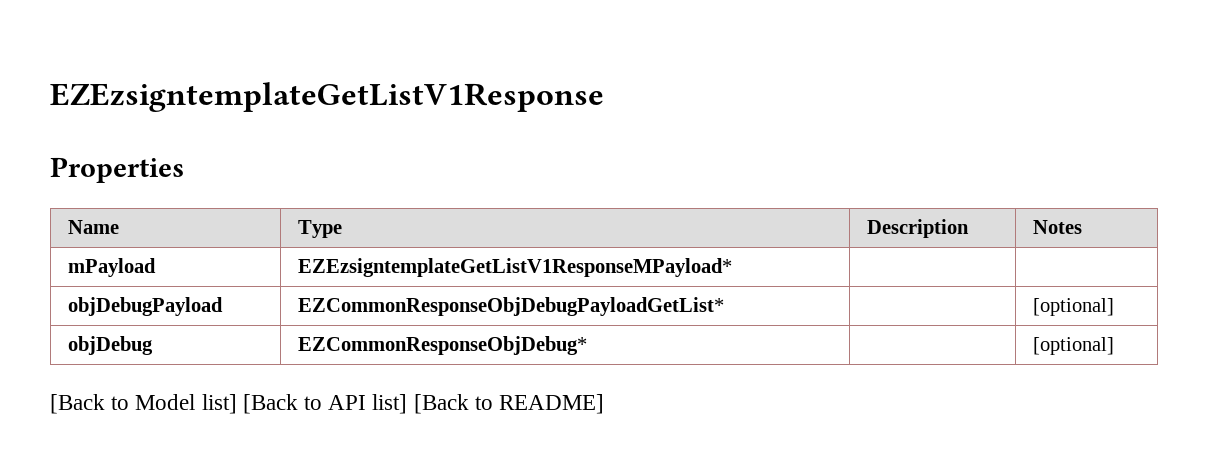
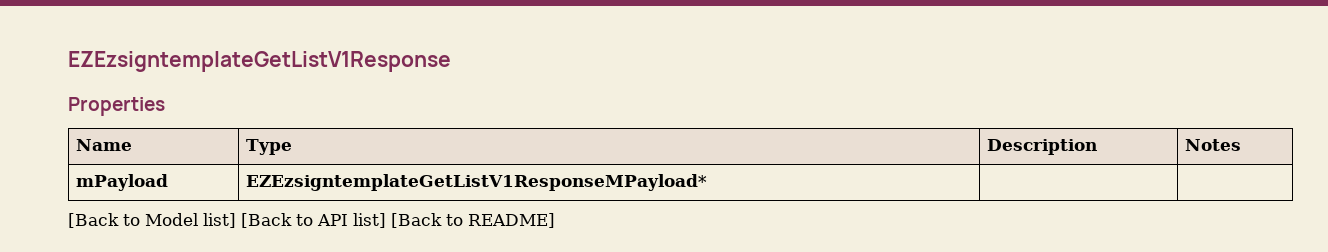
[67,297,223,316] [297,297,724,316] [1032,298,1114,316] [67,336,153,355] [297,336,587,355] [1032,337,1114,355] // objDebugPayload | EZCommonResponseObjDebugPayloadGetList* | | [optional] // objDebug | EZCommonResponseObjDebug* | | [optional] -> (708, 182) none

